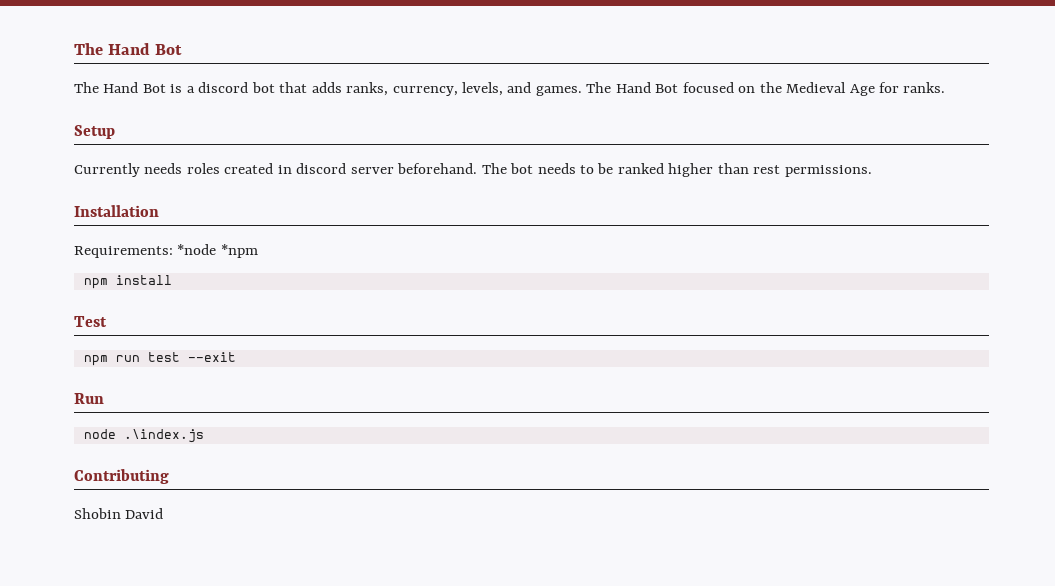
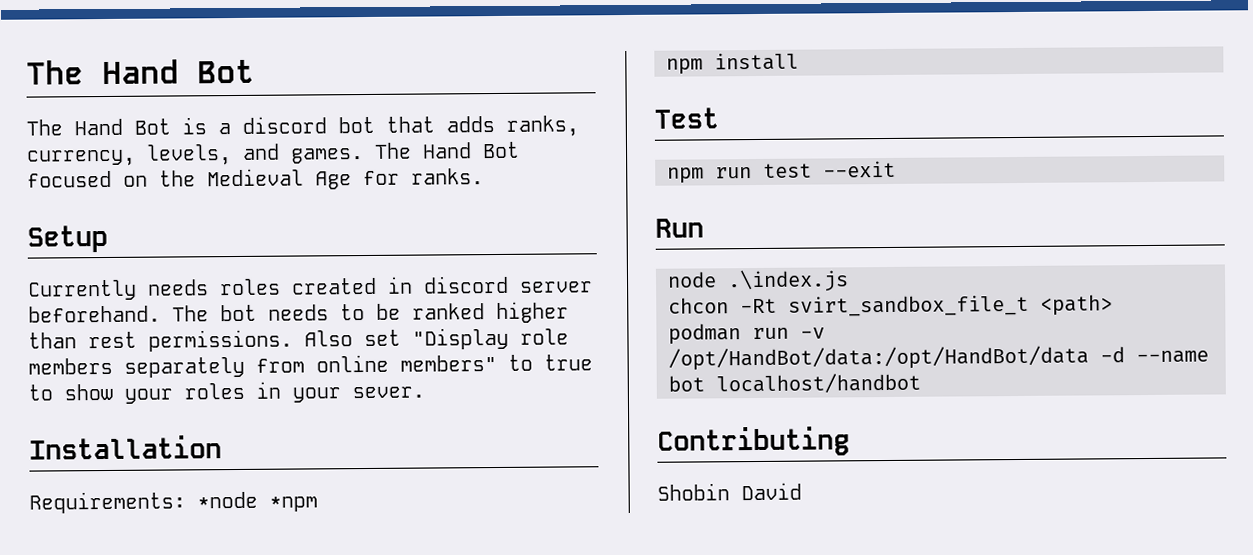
(872, 171) none -> [304,327,569,350] [28,354,593,378] [28,381,425,404] Also set "Display role members separately from online members" to true to show your roles in your sever.
(204, 436) none -> [668,294,1113,317] [668,323,825,345] [668,345,1209,371] [668,372,921,395] // chcon -Rt svirt_sandbox_file_t <path> // podman run -v /opt/HandBot/data:/opt/HandBot/data -d --name bot localhost/handbot

